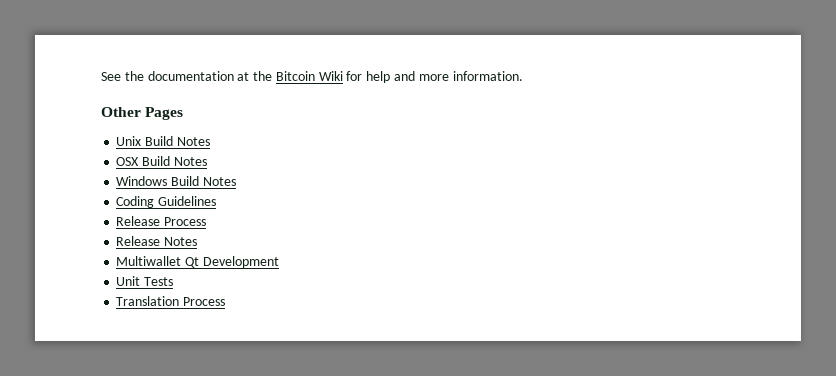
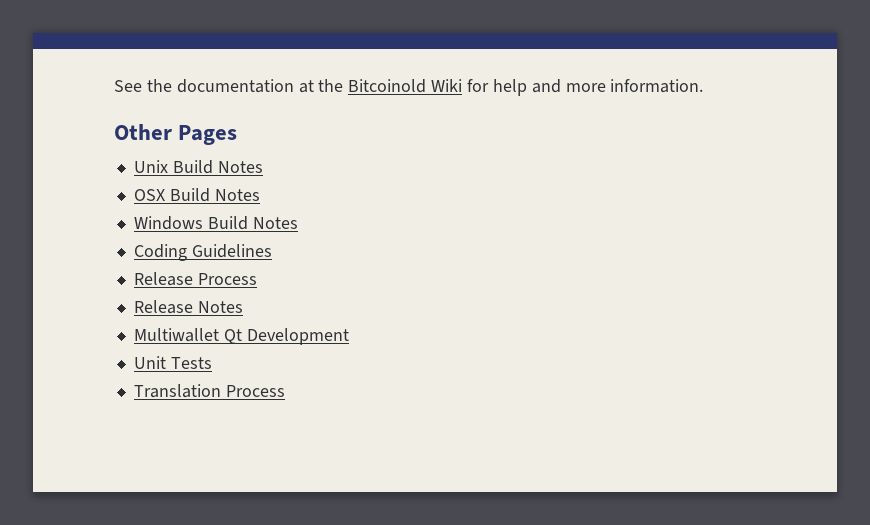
[275,71,315,81] Bitcoin -> [348,79,427,93] Bitcoinold

